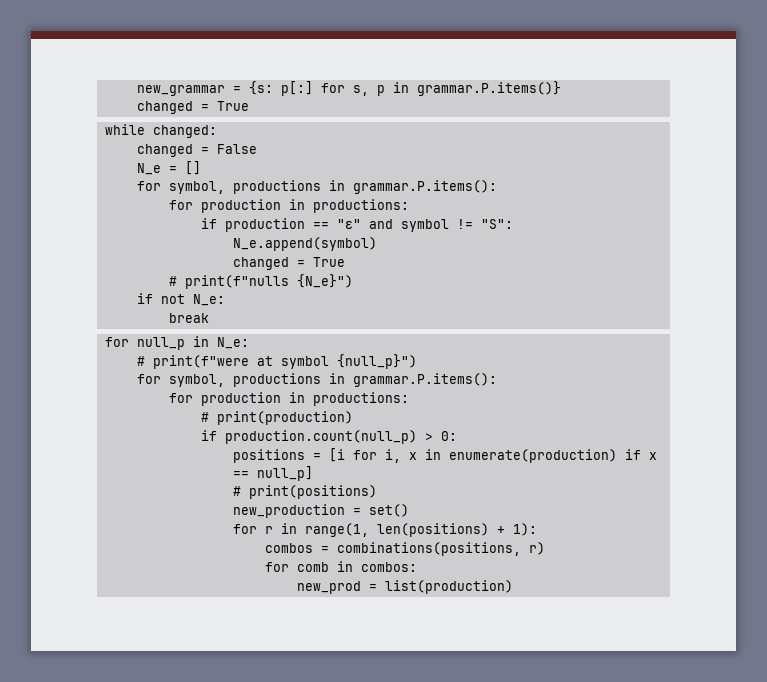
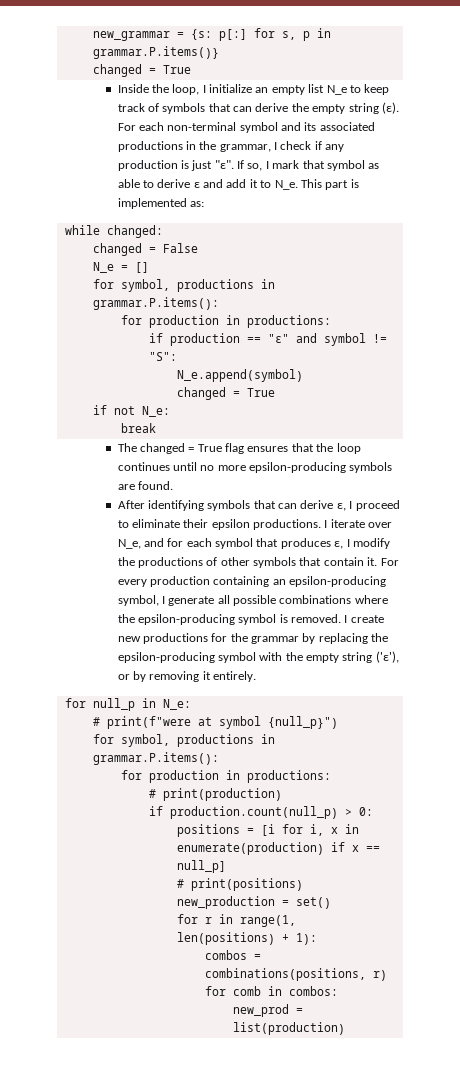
(250, 106) none -> [117,84,390,95] [117,102,399,114] [117,122,375,133] [117,141,345,152] [117,160,380,171] [117,179,359,190] [117,198,204,209] // Inside the loop, I initialize an empty list N_e to keep track of symbols that can derive the empty string (ε). For each non-terminal symbol and its associated productions in the grammar, I check if any production is just "ε". If so, I mark that symbol as able to derive ε and add it to N_e. This part is implemented as:
[169,274,354,289] // # print(f"nulls {N_e}") -> (275, 392) none
(210, 318) none -> [117,443,361,454] [117,462,393,473] [117,481,173,490] [117,500,400,511] [117,519,393,530] [117,538,390,549] [117,557,399,568] [117,576,387,587] [117,595,388,606] [117,614,384,625] [117,633,389,644] [117,651,399,663] [117,671,257,682] // The changed = True flag ensures that the loop continues until no more epsilon-producing symbols are found. // After identifying symbols that can derive ε, I proceed to eliminate their epsilon productions. I iterate over N_e, and for each symbol that produces ε, I modify the productions of other symbols that contain it. For every production containing an epsilon-producing symbol, I generate all possible combinations where the epsilon-producing symbol is removed. I create new productions for the grammar by replacing the epsilon-producing symbol with the empty string ('ε'), or by removing it entirely.

